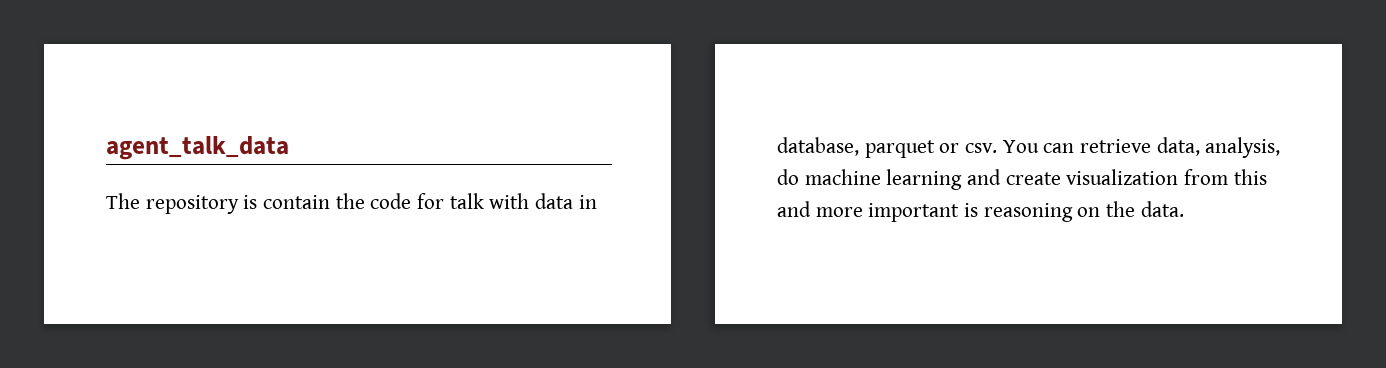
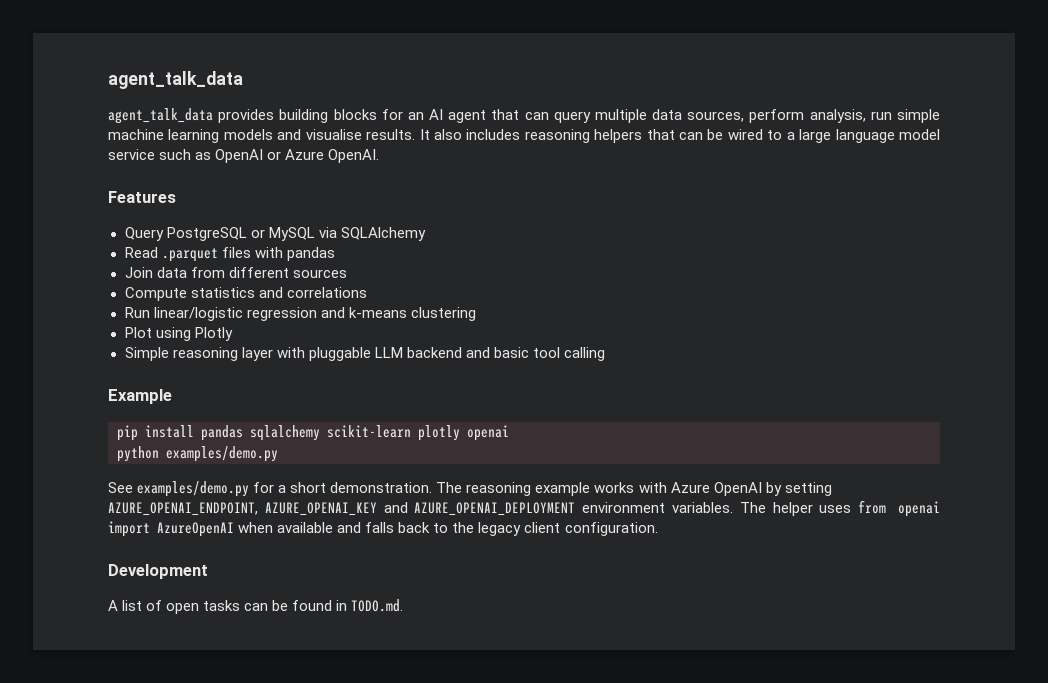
[106,193,597,214] [777,137,1281,158] [777,169,1267,190] [777,201,1184,222] The repository is contain the code for talk with data in database, parquet or csv. You can retrieve data, analysis, do machine learning and create visualization from this and more important is reasoning on the data. -> [108,108,940,124] [108,129,941,143] [108,149,380,163] [108,191,176,203] [124,227,426,241] [124,247,335,262] [124,267,347,278] [124,287,367,301] [124,307,476,321] [124,327,233,341] [124,347,606,361] [108,389,172,404] [117,425,509,441] [117,446,278,462] [108,481,832,497] [108,500,941,517] [108,521,658,537] [108,564,208,579] [108,599,404,614] agent_talk_data provides building blocks for an AI agent that can query multiple data sources, perform analysis, run simple machine learning models and visualise results. It also includes reasoning helpers that can be wired to a large language model service such as OpenAI or Azure OpenAI. // Features // Query PostgreSQL or MySQL via SQLAlchemy // Read .parquet files with pandas // Join data from different sources // Compute statistics and correlations // Run linear/logistic regression and k-means clustering // Plot using Plotly // Simple reasoning layer with pluggable LLM backend and basic tool calling // Example // pip install pandas sqlalchemy scikit-learn plotly openai // python examples/demo.py // See examples/demo.py for a short demonstration. The reasoning example works with Azure OpenAI by setting AZURE_OPENAI_ENDPOINT, AZURE_OPENAI_KEY and AZURE_OPENAI_DEPLOYMENT environment variables. The helper uses from openai import AzureOpenAI when available and falls back to the legacy client configuration. // Development // A list of open tasks can be found in TODO.md.

